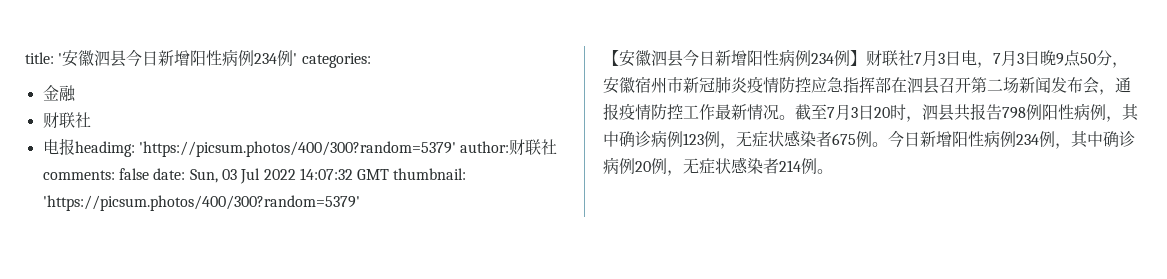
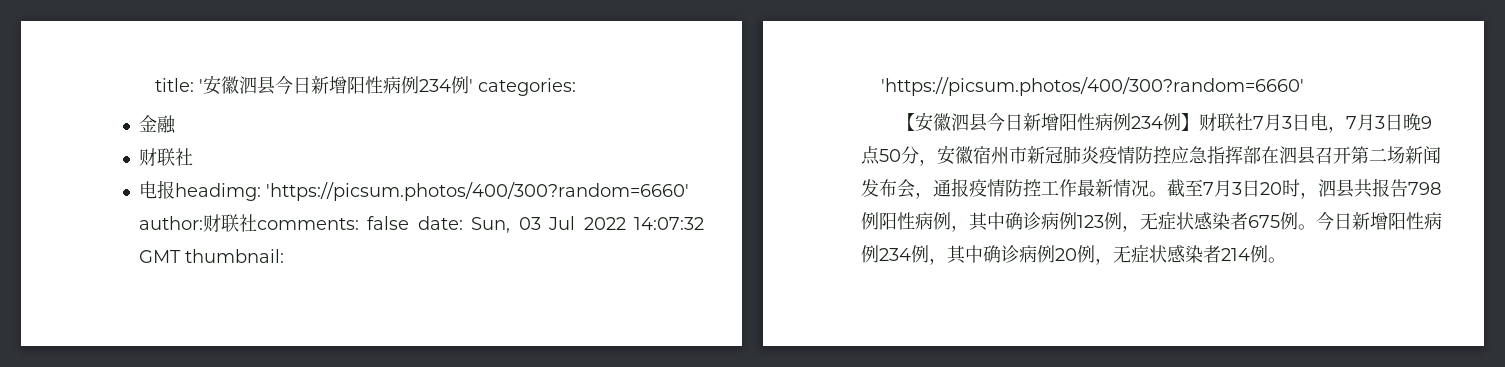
[138,141,456,157] 'https://picsum.photos/400/300?random=5379' -> [265,182,689,201] 'https://picsum.photos/400/300?random=6660'
[42,195,360,211] 'https://picsum.photos/400/300?random=5379' -> [880,77,1304,96] 'https://picsum.photos/400/300?random=6660'

